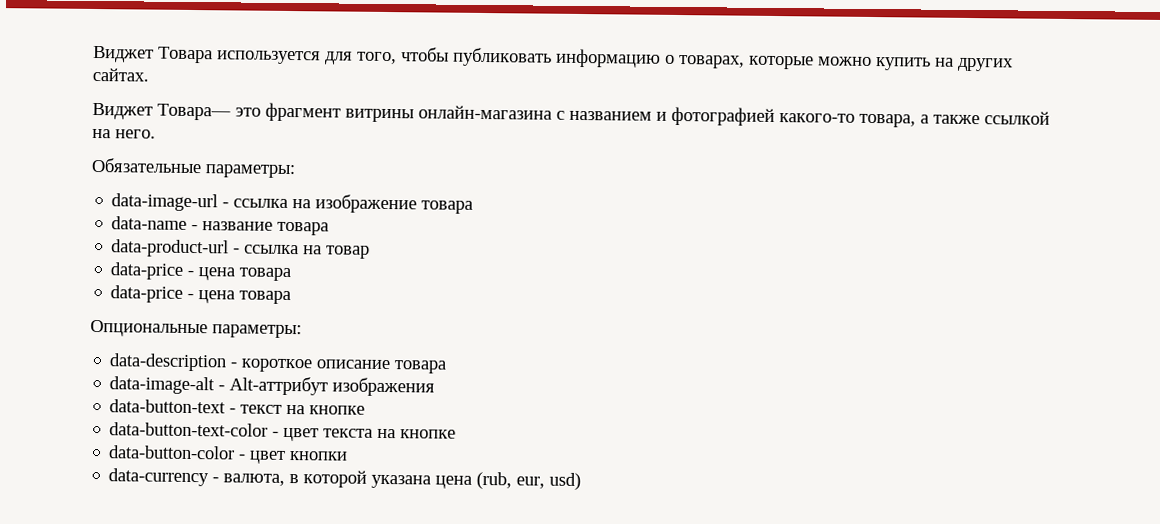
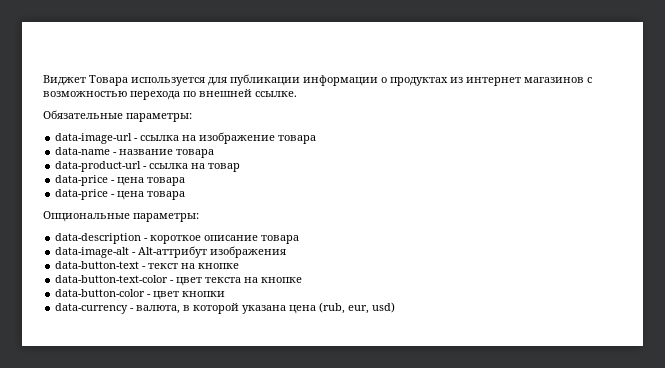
[357,47,1014,72] [92,67,149,82] [92,102,1050,128] [92,128,156,139] того, чтобы публиковать информацию о товарах, которые можно купить на других сайтах. // Виджет Товара— это фрагмент витрины онлайн-магазина с названием и фотографией какого-то товара, а также ссылкой на него. -> [230,74,592,86] [43,89,297,100] публикации информации о продуктах из интернет магазинов с возможностью перехода по внешней ссылке.

